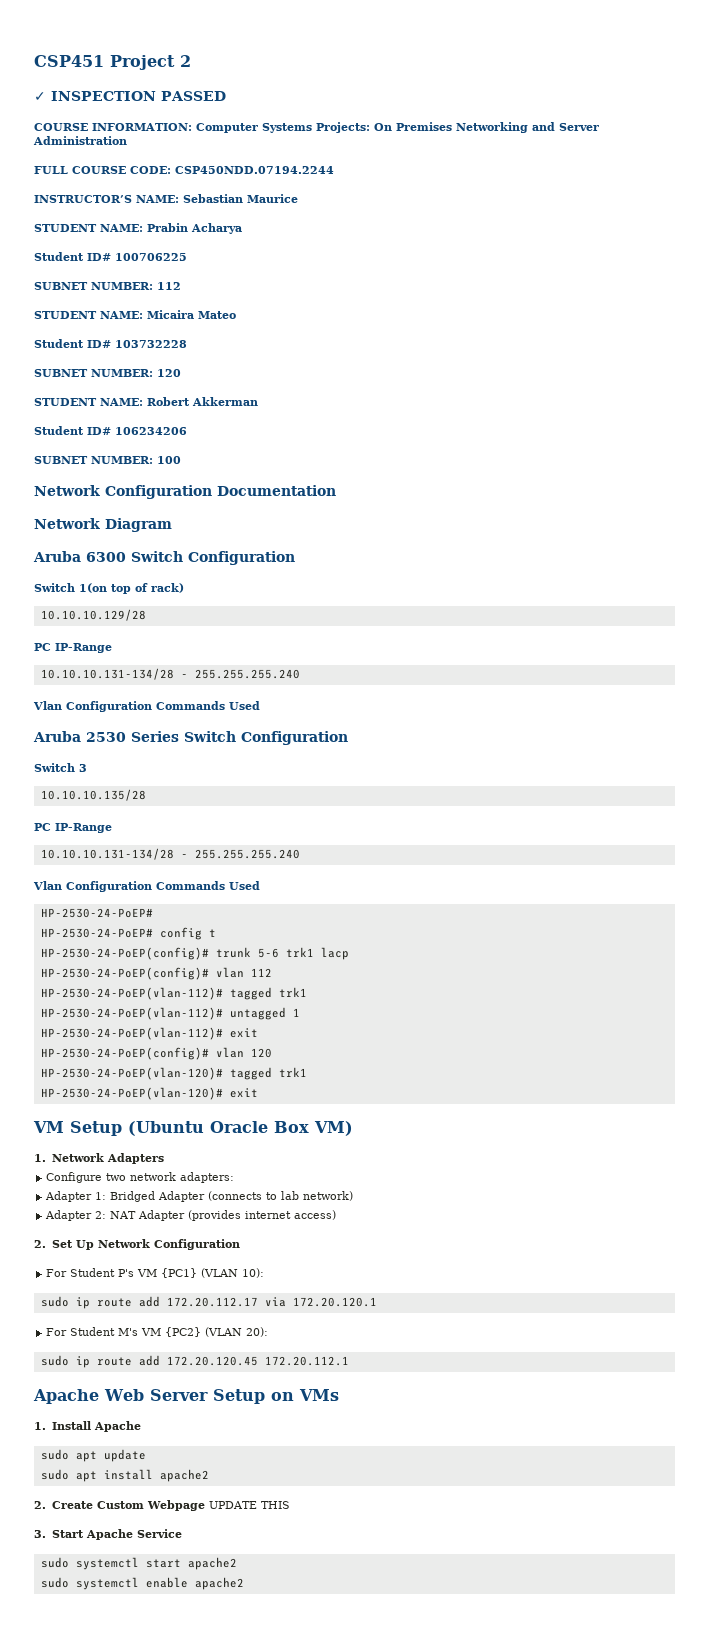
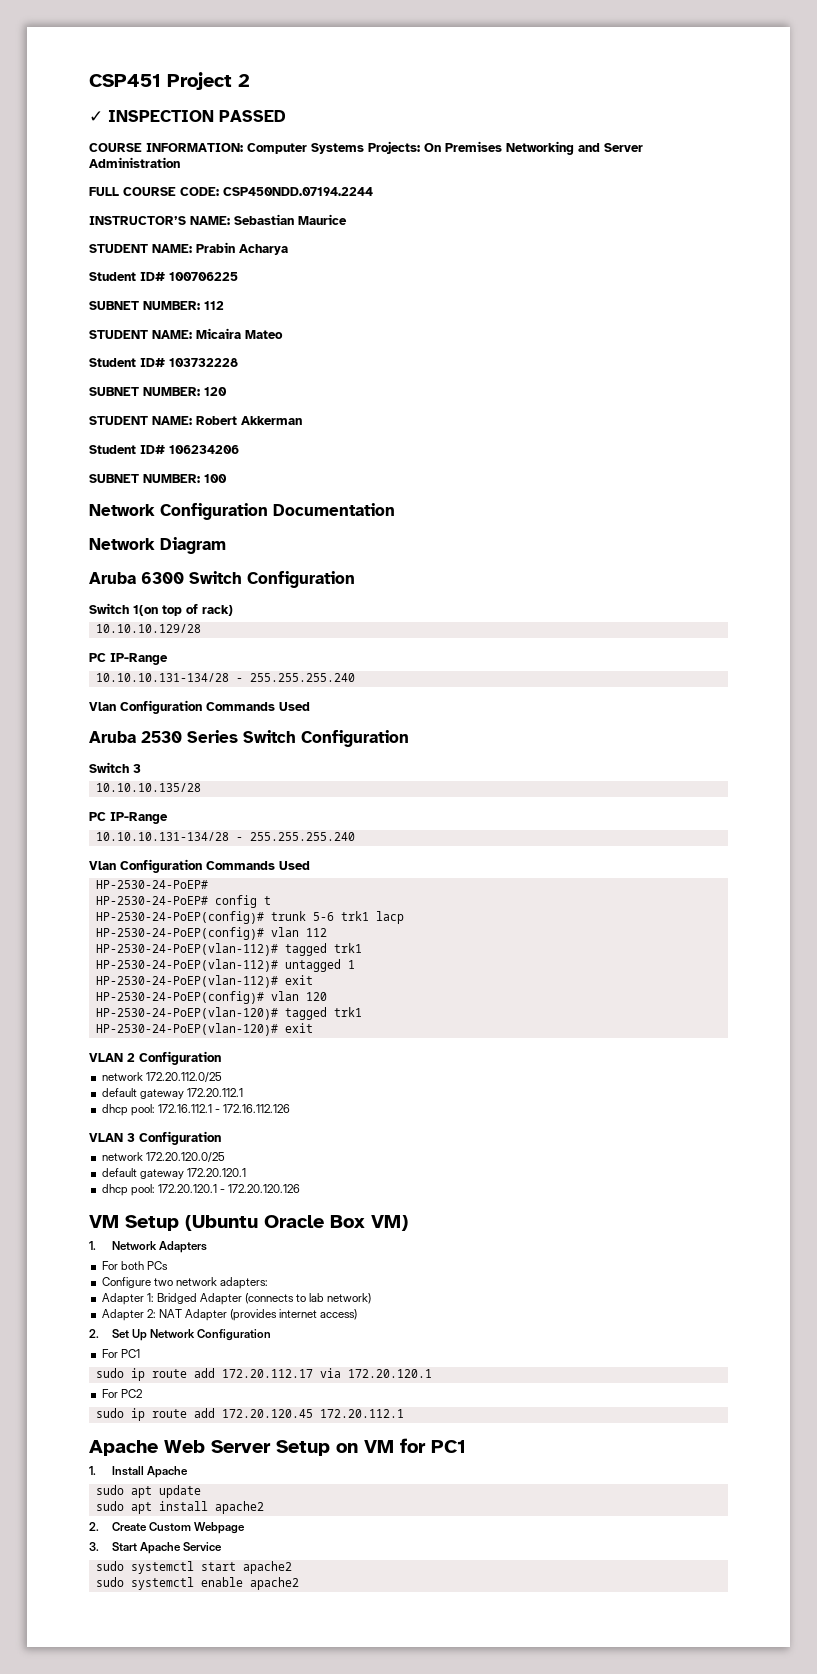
(258, 1093) none -> [89,1051,221,1065] [101,1072,222,1083] [101,1088,243,1099] [101,1104,291,1116] [89,1131,221,1145] [101,1152,225,1163] [101,1168,246,1179] [101,1184,301,1196] // VLAN 2 Configuration // network 172.20.112.0/25 // default gateway 172.20.112.1 // dhcp pool: 172.16.112.1 - 172.16.112.126 // VLAN 3 Configuration // network 172.20.120.0/25 // default gateway 172.20.120.1 // dhcp pool: 172.20.120.1 - 172.20.120.126
(164, 1158) none -> [101,1261,168,1270] // For both PCs
[70,1268,265,1278] Student P's VM {PC1} (VLAN 10): -> [120,1349,140,1358] PC1
[70,1327,269,1337] Student M's VM {PC2} (VLAN 20): -> [120,1389,142,1398] PC2
[298,1389,339,1401] VMs -> [364,1438,466,1453] VM for PC1
[208,1501,290,1509] UPDATE THIS -> (246, 1528) none

